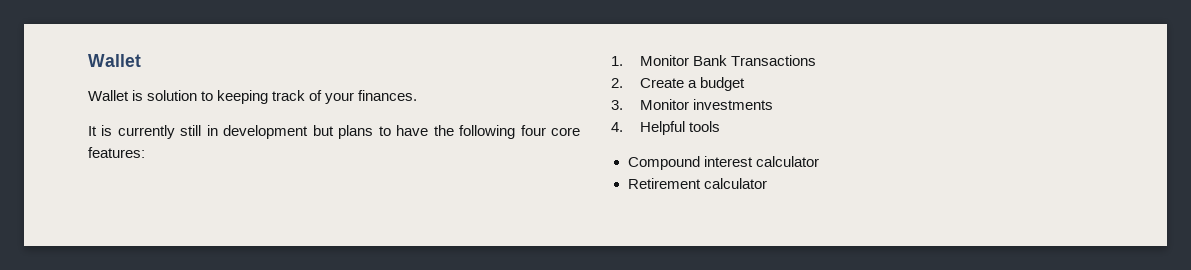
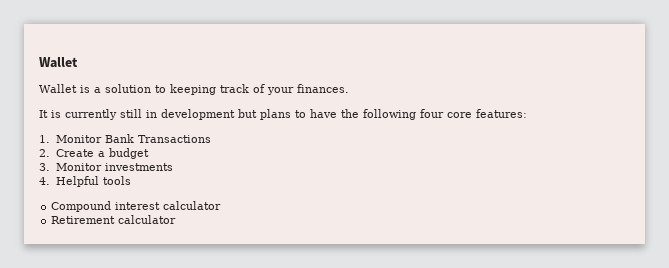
(144, 95) none -> [94,87,101,93] a

